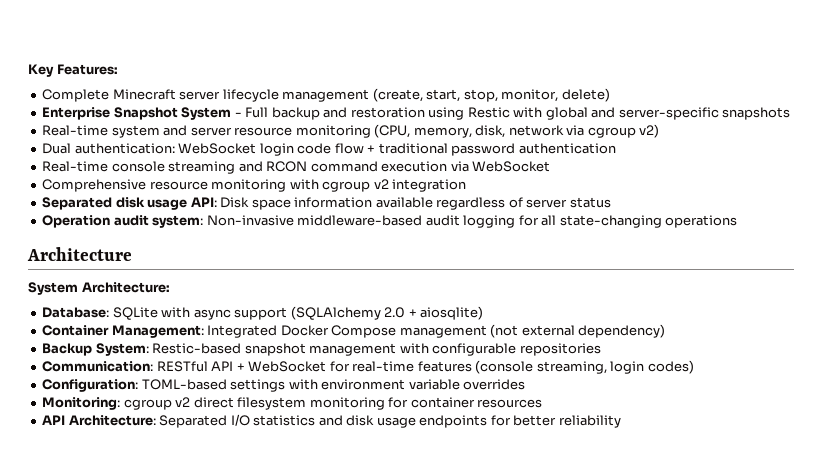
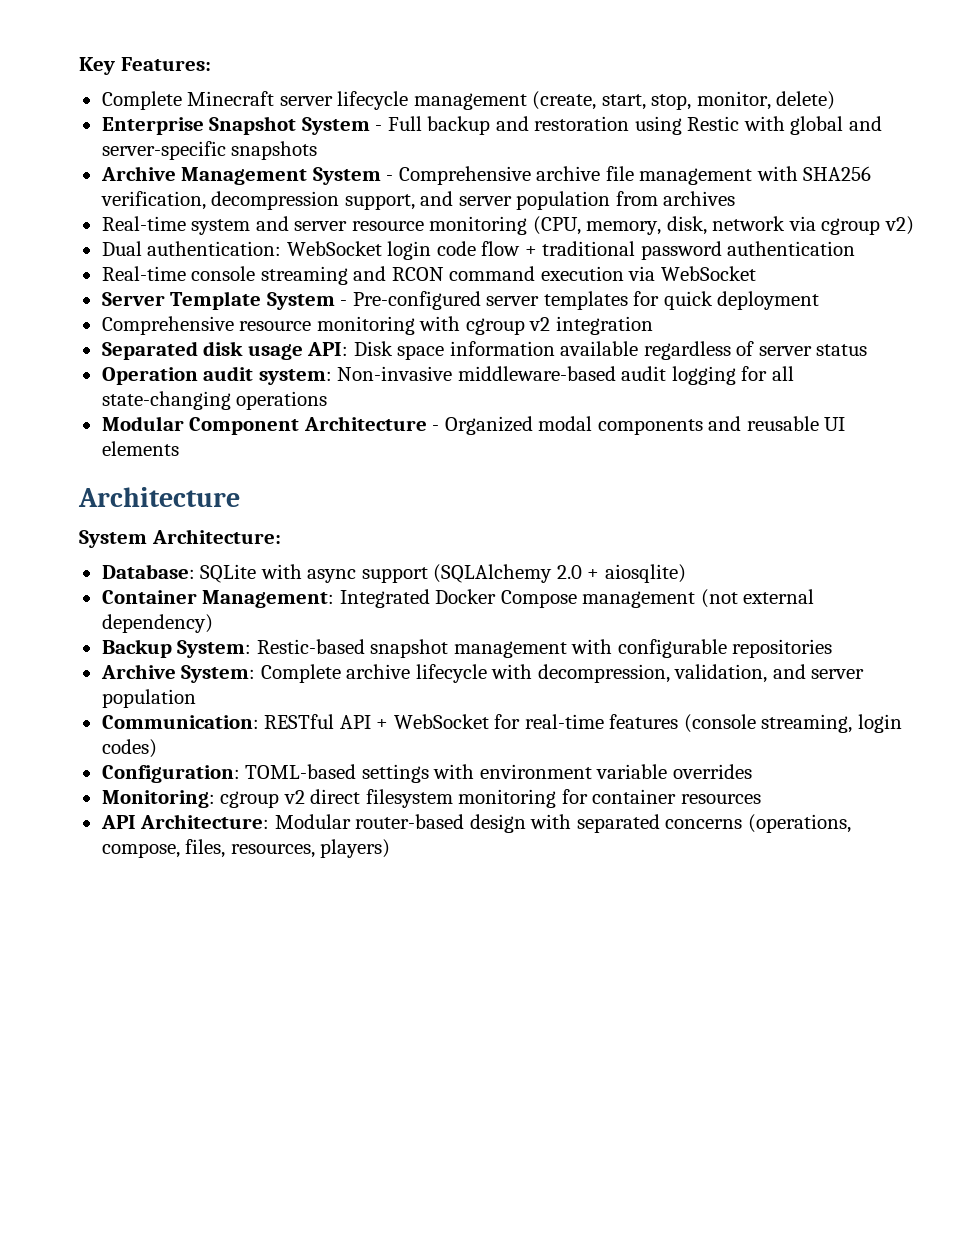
(791, 113) none -> [100,166,872,185] [100,191,736,210] // Archive Management System - Comprehensive archive file management with SHA256 verification, decompression support, and server population from archives
(551, 166) none -> [101,291,820,310] // Server Template System - Pre-configured server templates for quick deployment
(738, 221) none -> [101,416,846,435] [101,441,179,456] // Modular Component Architecture - Organized modal components and reusable UI elements
(601, 349) none -> [100,664,865,683] [101,689,196,708] // Archive System: Complete archive lifecycle with decompression, validation, and server population
[159,414,621,428] Separated I/O statistics and disk usage endpoints for better reliability -> [274,814,851,833] [101,839,391,858] Modular router-based design with separated concerns (operations, compose, files, resources, players)

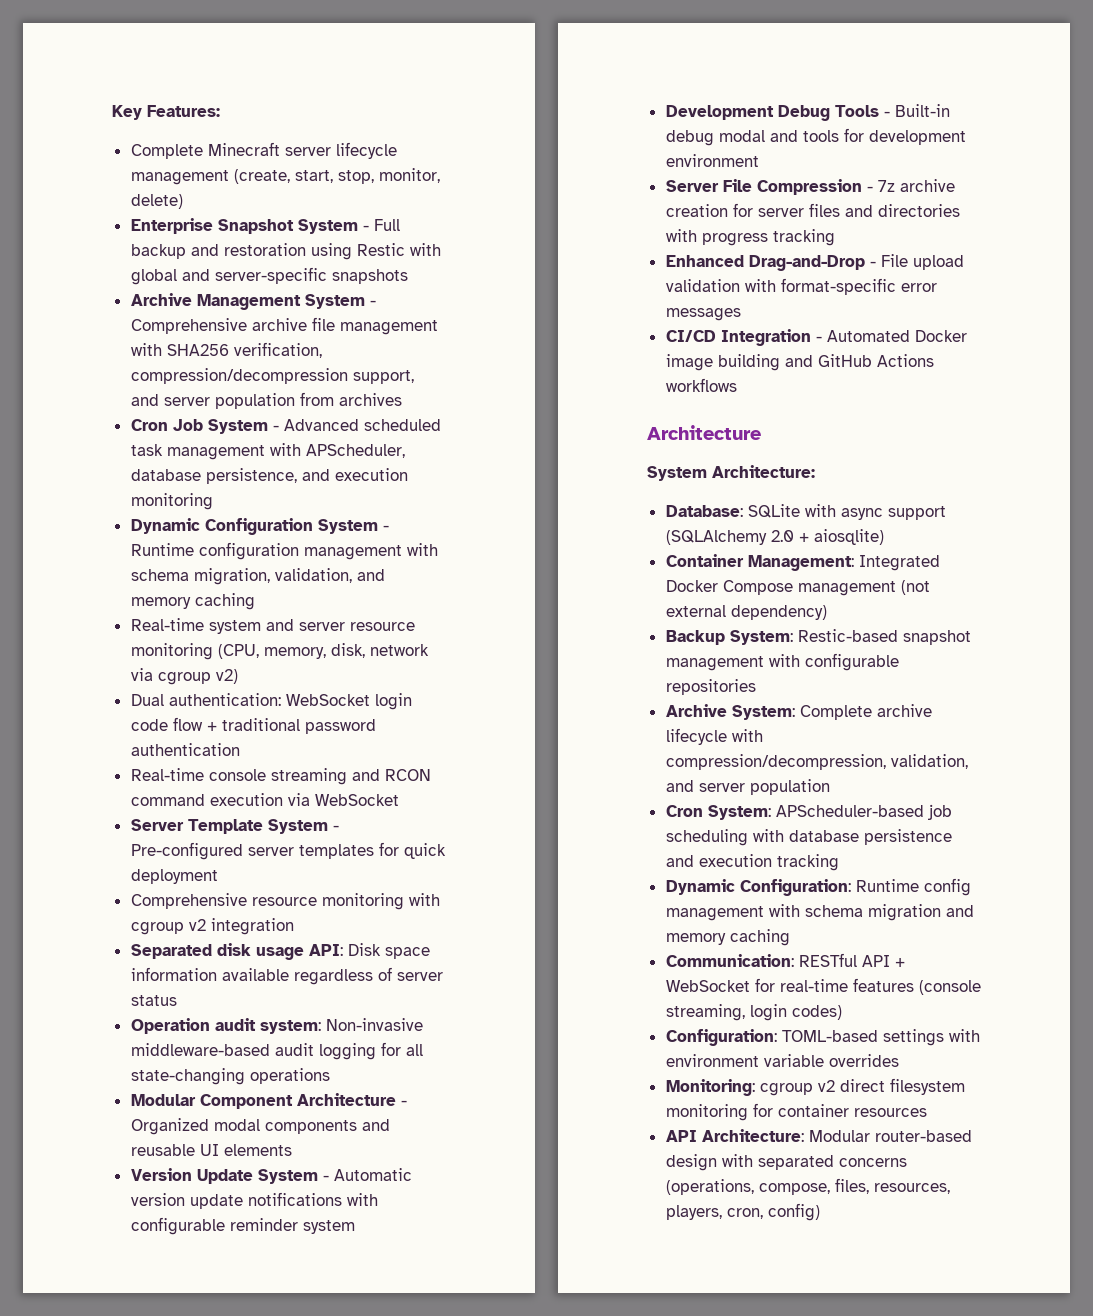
[211,191,340,210] decompression -> [130,368,348,384] compression/decompression
(736, 198) none -> [130,419,441,434] [130,443,405,460] [130,468,408,484] [130,493,213,510] [130,518,389,535] [130,542,438,560] [130,568,385,585] [130,593,255,610] // Cron Job System - Advanced scheduled task management with APScheduler, database persistence, and execution monitoring // Dynamic Configuration System - Runtime configuration management with schema migration, validation, and memory caching
(179, 448) none -> [130,1168,412,1184] [130,1192,378,1209] [130,1217,355,1235] [665,104,950,121] [665,128,966,146] [665,154,759,167] [665,179,955,195] [665,203,960,217] [665,229,835,246] [665,254,964,271] [665,278,937,295] [665,308,741,321] [665,329,967,346] [665,354,934,371] [665,378,737,392] // Version Update System - Automatic version update notifications with configurable reminder system // Development Debug Tools - Built-in debug modal and tools for development environment // Server File Compression - 7z archive creation for server files and directories with progress tracking // Enhanced Drag-and-Drop - File upload validation with format-specific error messages // CI/CD Integration - Automated Docker image building and GitHub Actions workflows
[537,664,670,683] decompression, -> [665,754,886,770] compression/decompression,
(196, 698) none -> [665,804,952,820] [665,829,952,846] [665,854,839,871] [665,878,971,896] [665,904,974,921] [665,929,790,946] // Cron System: APScheduler-based job scheduling with database persistence and execution tracking // Dynamic Configuration: Runtime config management with schema migration and memory caching
[320,839,391,858] players) -> [665,1203,820,1221] players, cron, config)

